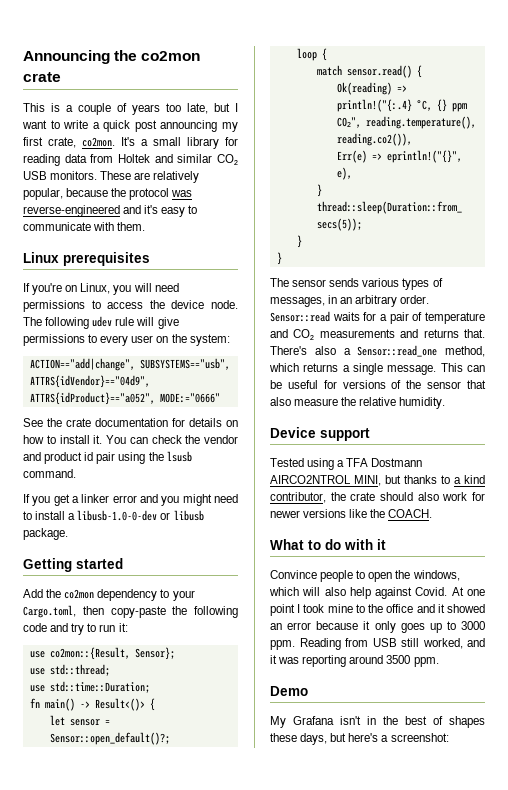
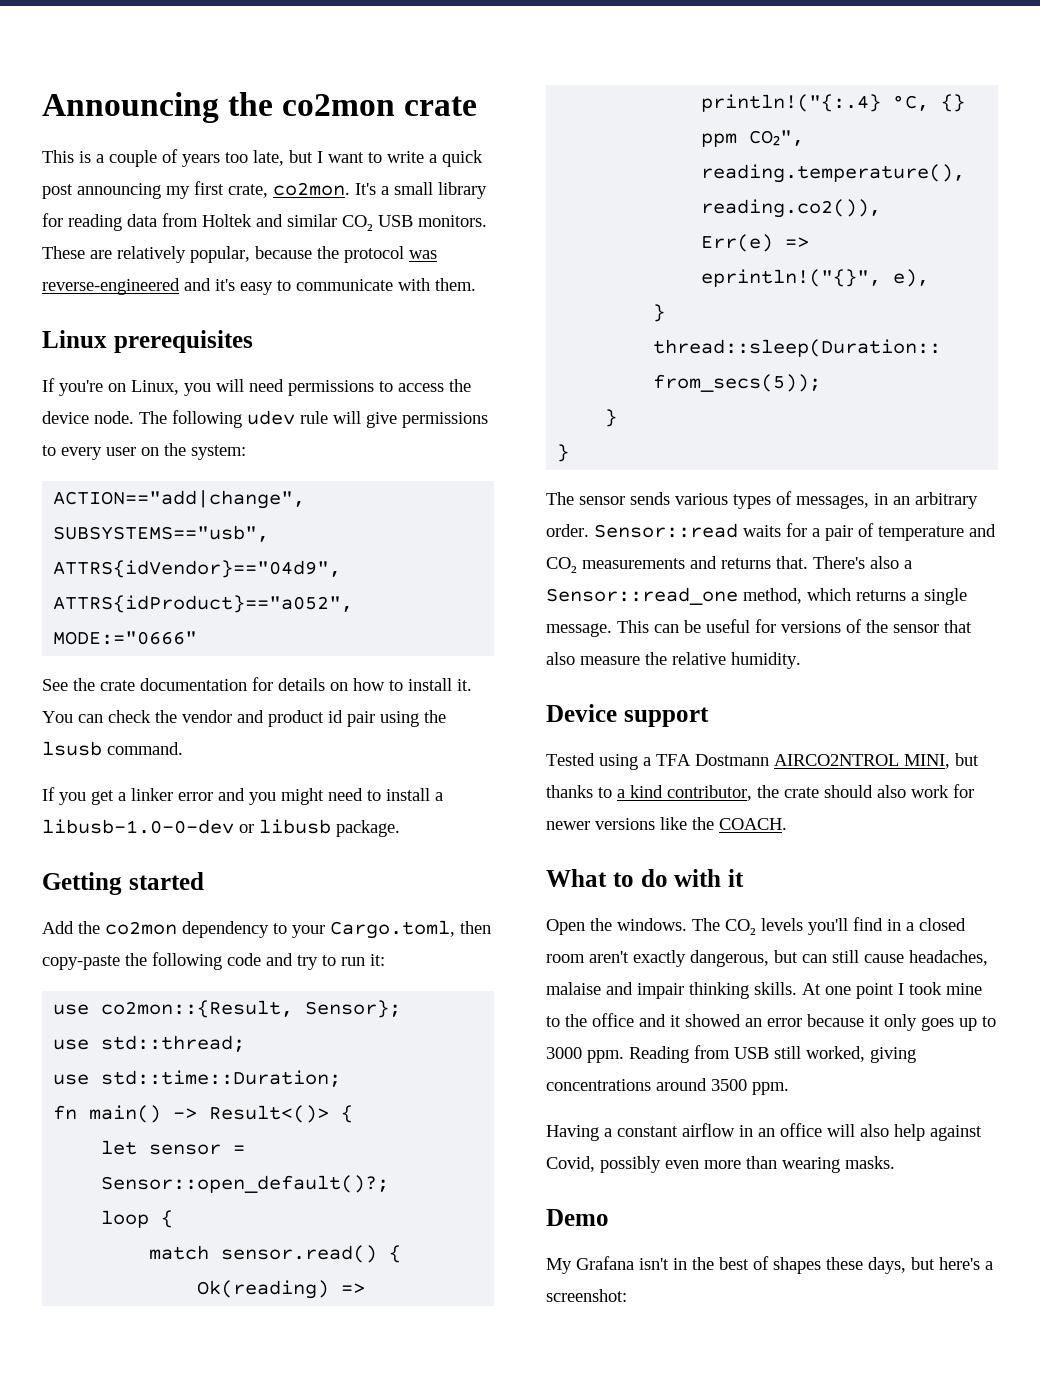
[270,570,460,582] [269,587,448,599] Convince people to open the windows, which will also help against Covid. -> [546,917,966,935] [546,950,988,967] [546,982,797,999] Open the windows. The CO₂ levels you'll find in a closed room aren't exactly dangerous, but can still cause headaches, malaise and impair thinking skills.
[467,638,485,647] [270,655,347,667] and it was reporting -> [870,1047,916,1063] [546,1079,651,1091] giving concentrations
(439, 662) none -> [546,1123,982,1141] [546,1156,895,1173] // Having a constant airflow in an office will also help against Covid, possibly even more than wearing masks.

